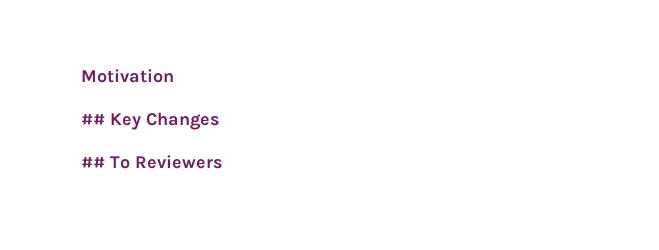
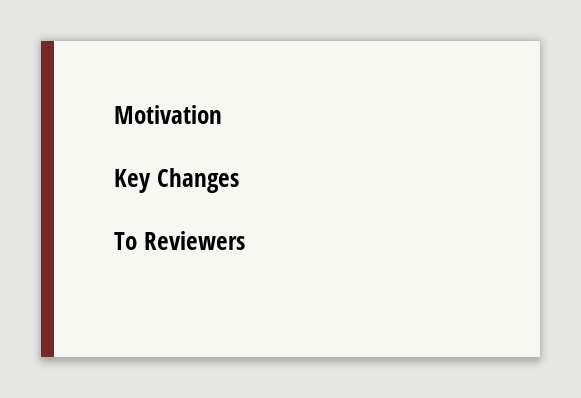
[81,114,105,125] ## -> (222, 114) none
[81,157,105,168] ## -> (239, 180) none

